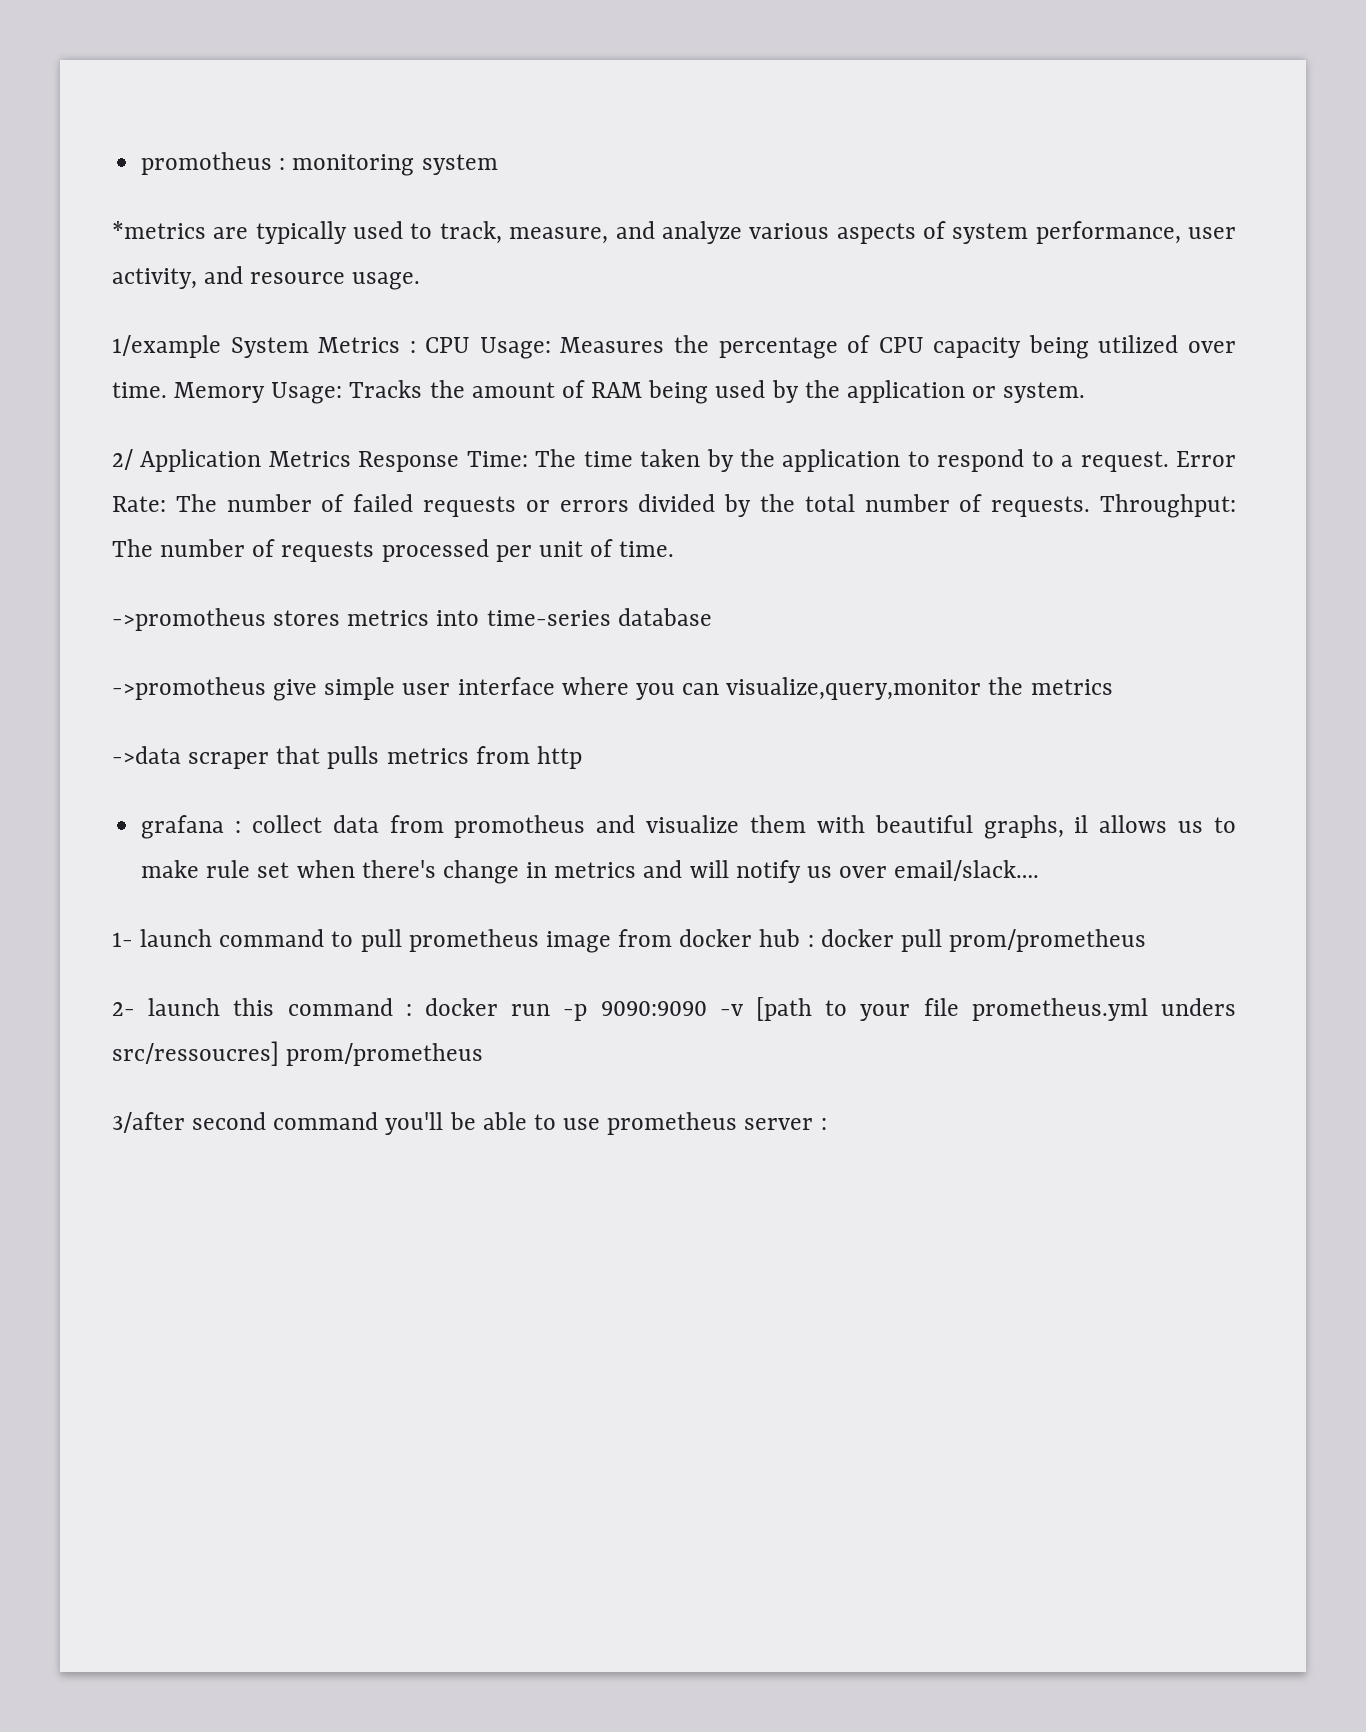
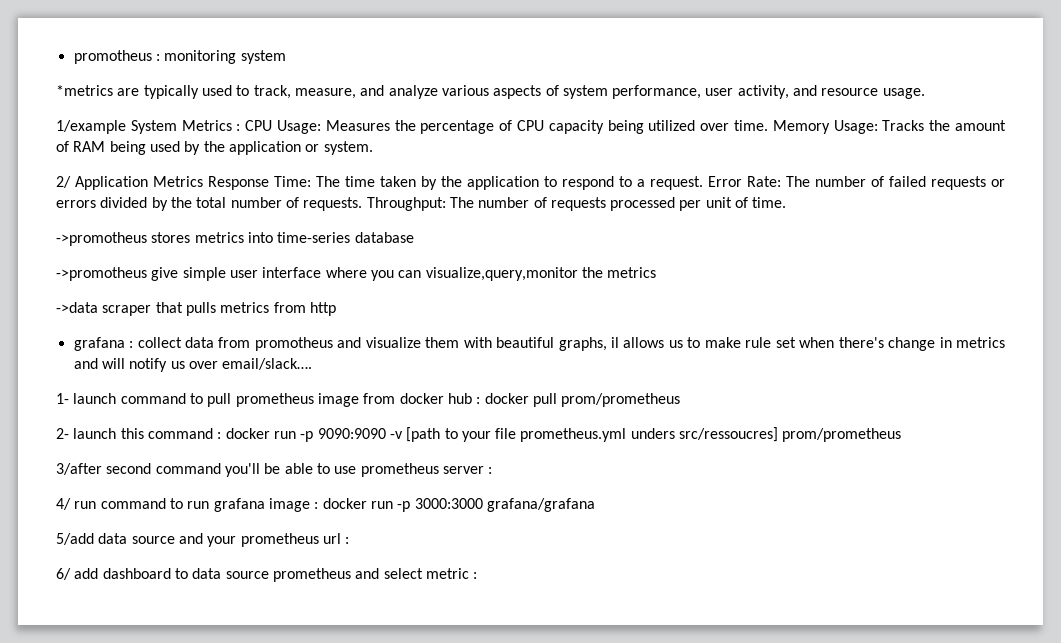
(827, 1124) none -> [56,498,595,512] [56,533,350,547] [56,568,478,582] // 4/ run command to run grafana image : docker run -p 3000:3000 grafana/grafana // 5/add data source and your prometheus url : // 6/ add dashboard to data source prometheus and select metric :

